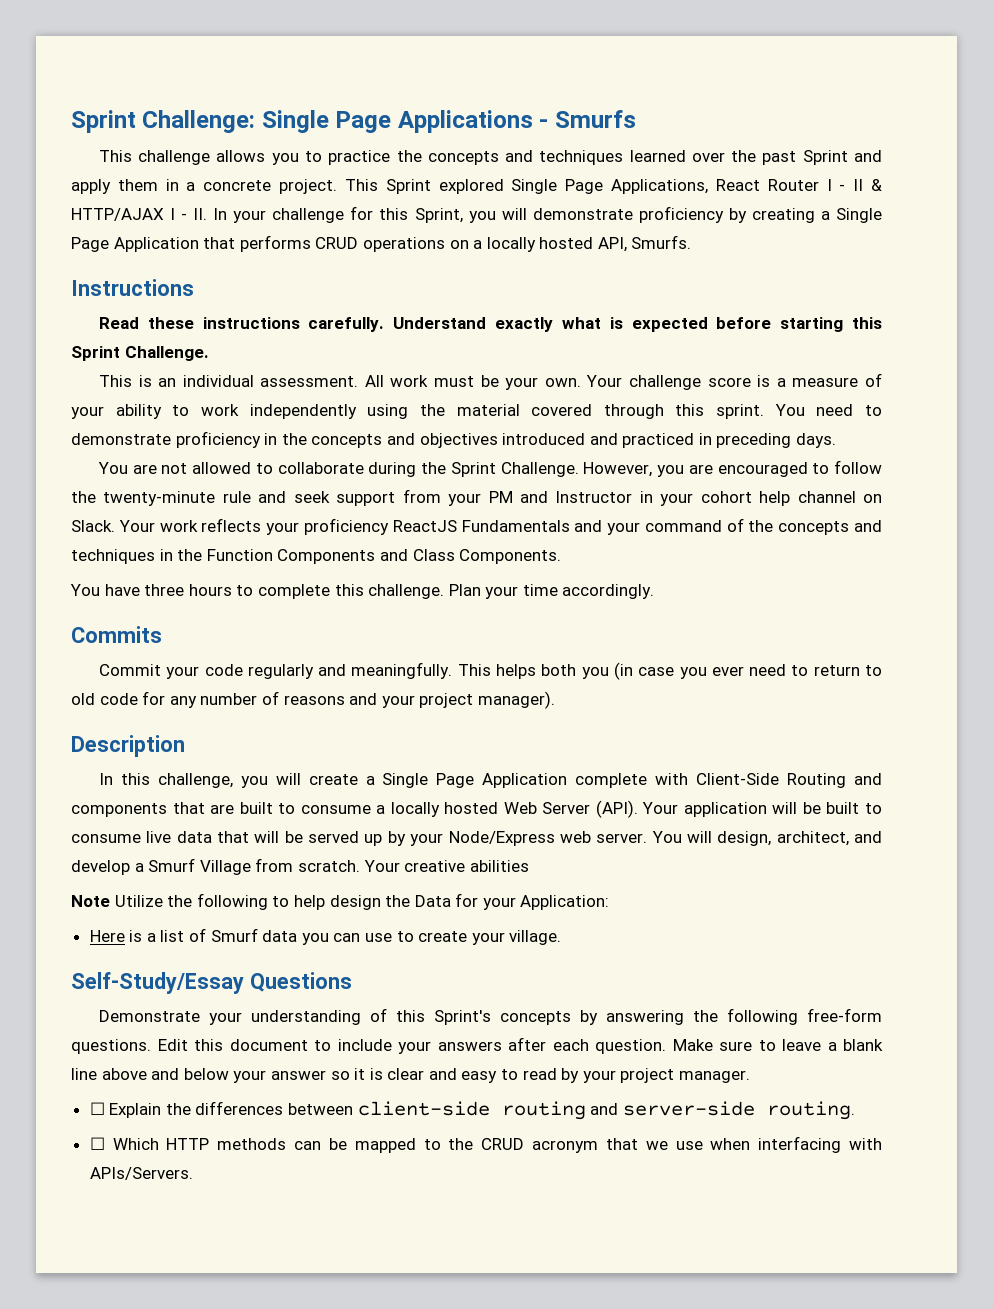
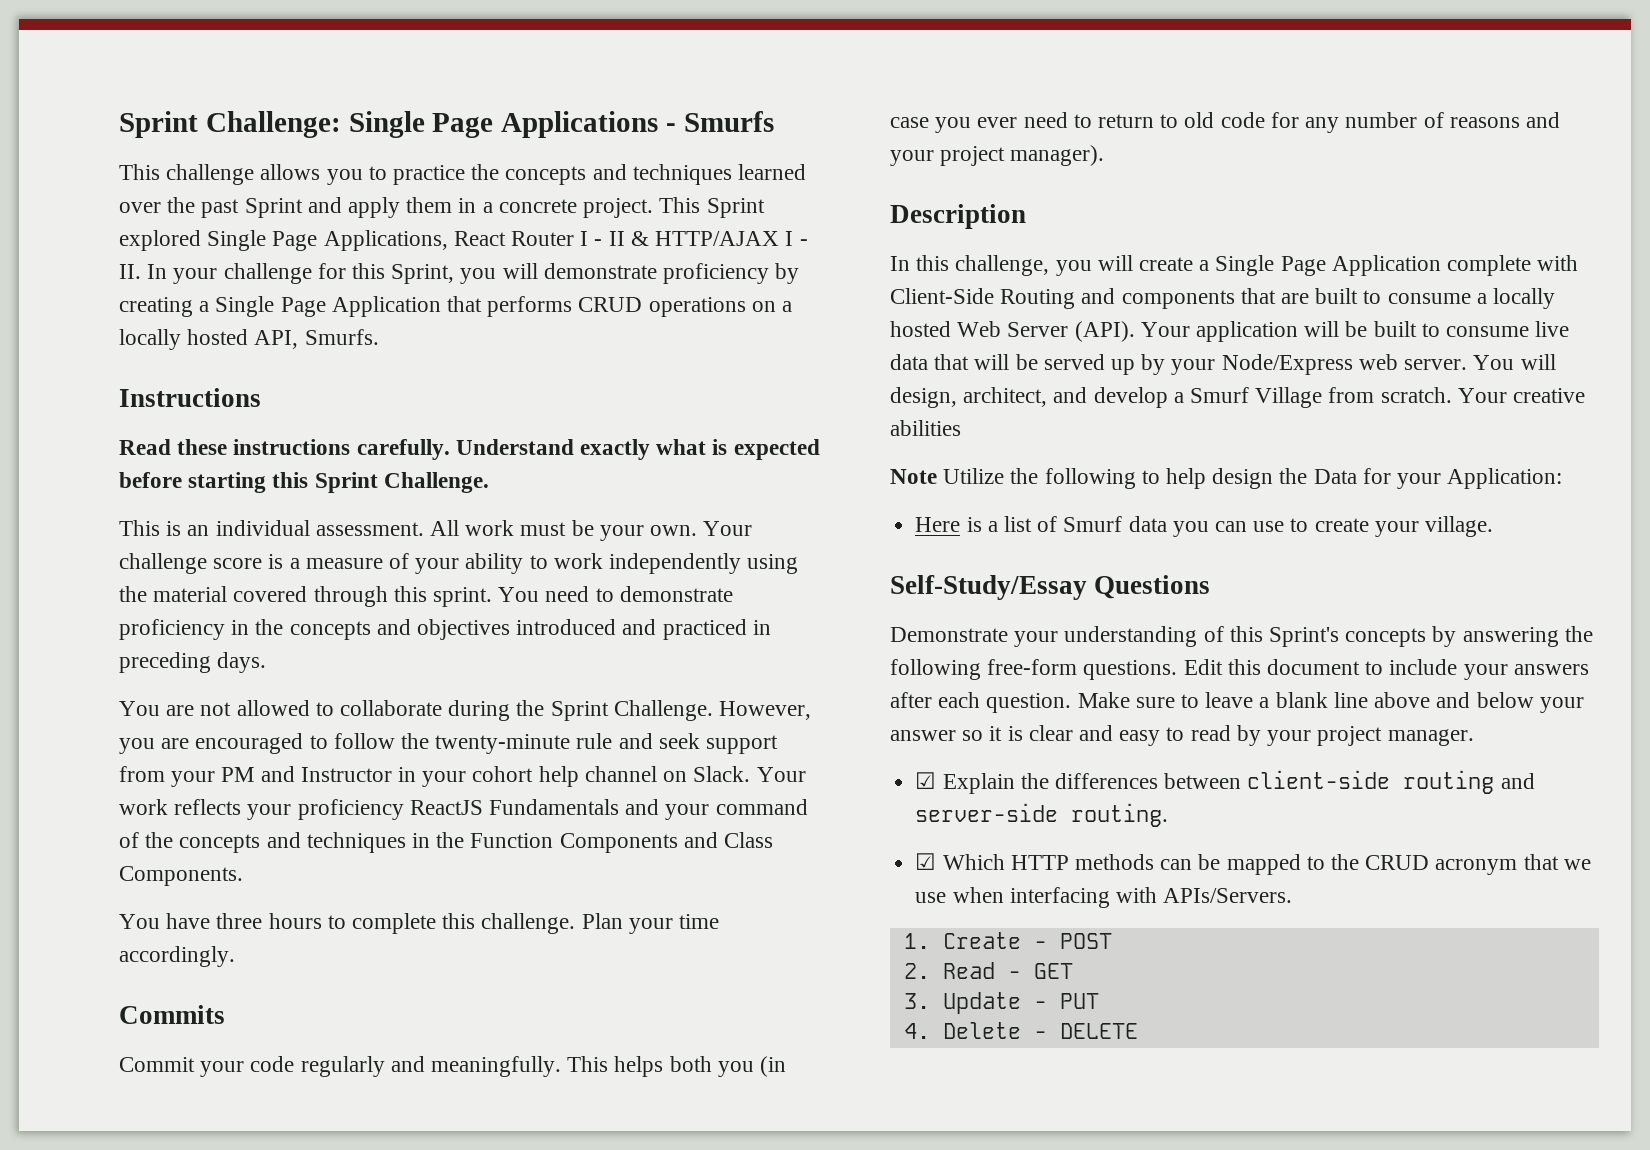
[89,1102,105,1115] ☐ -> [915,772,937,789] ☑
[89,1137,105,1150] ☐ -> [915,853,937,870] ☑
(193, 1173) none -> [903,932,1112,949] [903,962,1073,979] [903,992,1099,1014] [903,1022,1138,1039] // 1. Create - POST // 2. Read - GET // 3. Update - PUT // 4. Delete - DELETE

